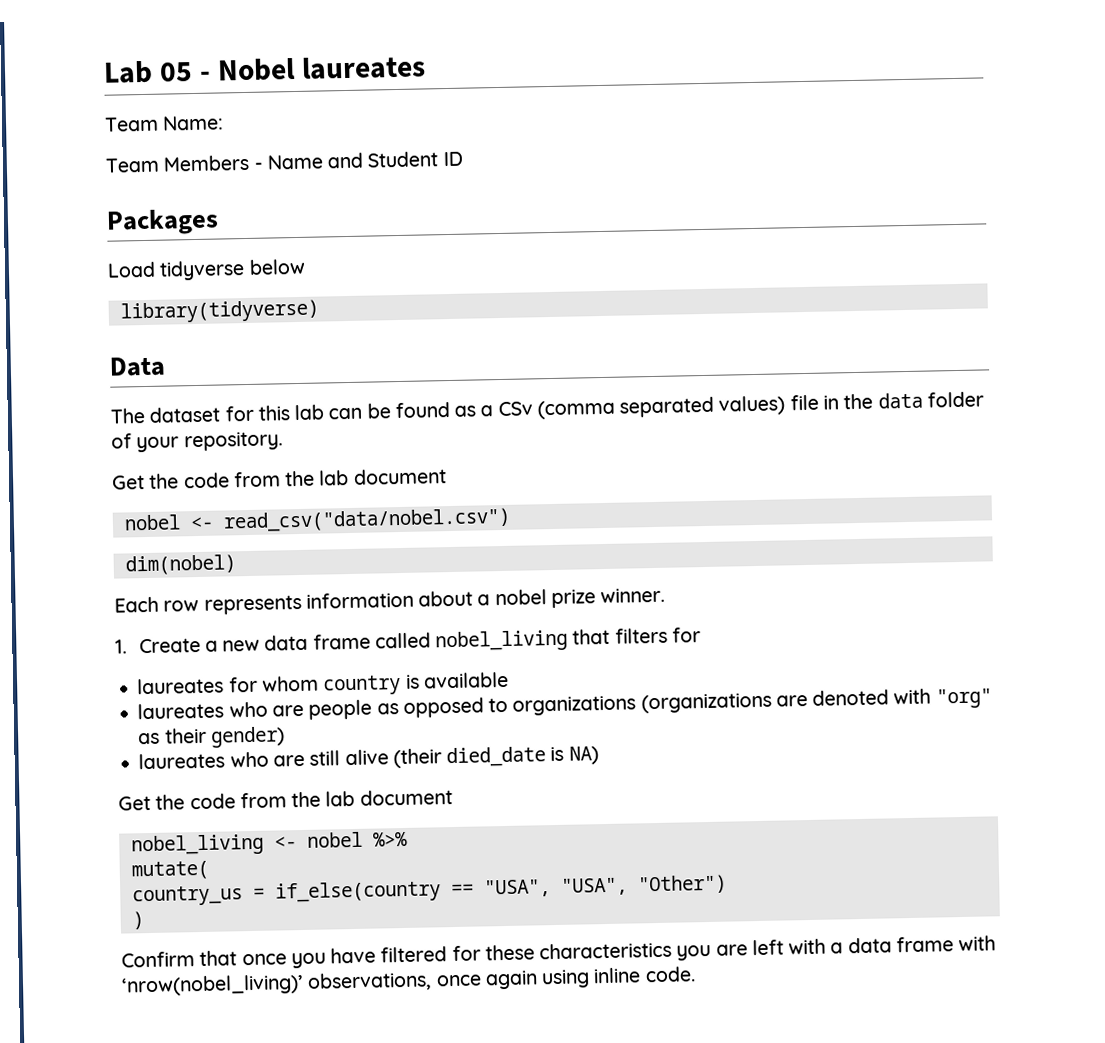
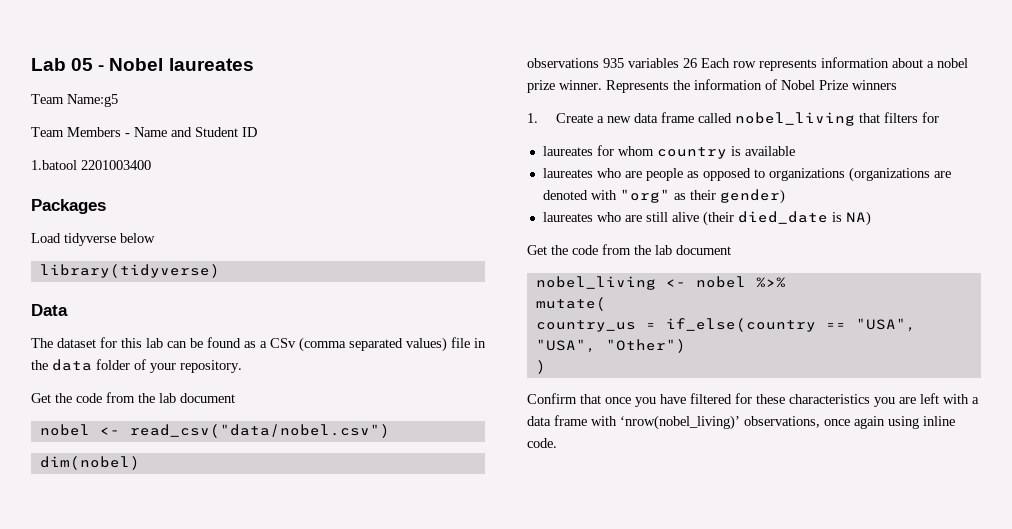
[162,115,225,131] Name: -> [67,94,118,107] Name:g5
(463, 159) none -> [31,160,151,170] // 1.batool 2201003400
(236, 565) none -> [527,58,697,68] observations 935 variables 26
(666, 595) none -> [606,79,897,93] Represents the information of Nobel Prize winners

